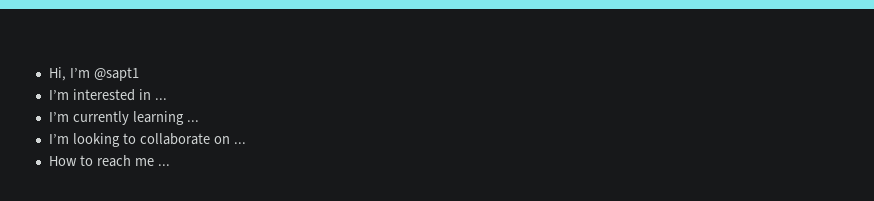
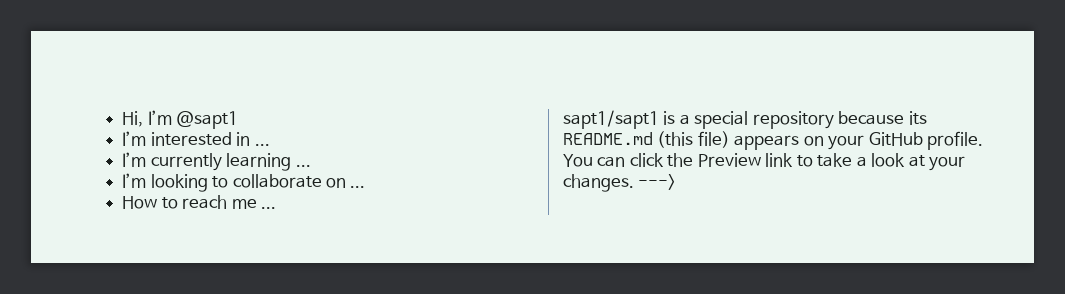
(170, 165) none -> [563,110,927,129] [563,131,984,150] [563,153,965,171] [563,174,677,192] // sapt1/sapt1 is a special repository because its README.md (this file) appears on your GitHub profile. You can click the Preview link to take a look at your changes. --->

